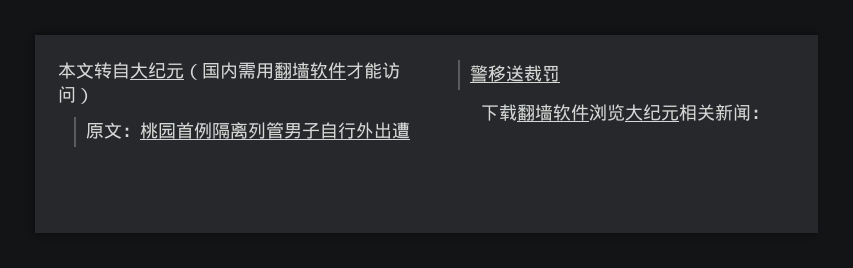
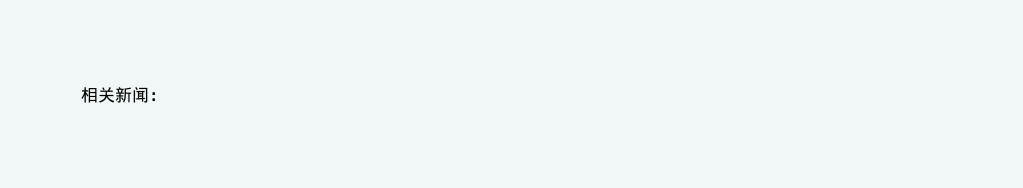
[58,62,400,80] [58,86,94,104] [86,122,411,139] [470,65,561,82] [481,104,680,121] 本文转自大纪元（国内需用翻墙软件才能访问） // 原文：桃园首例隔离列管男子自行外出遭警移送裁罚 // 下载翻墙软件浏览大纪元 -> (81, 95) none

